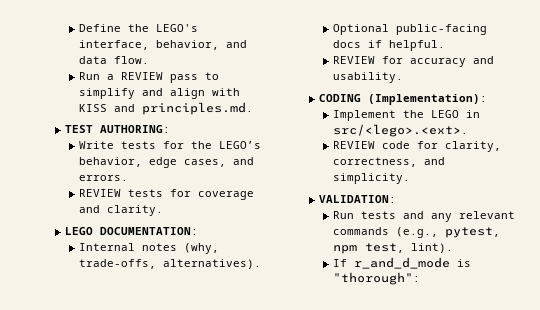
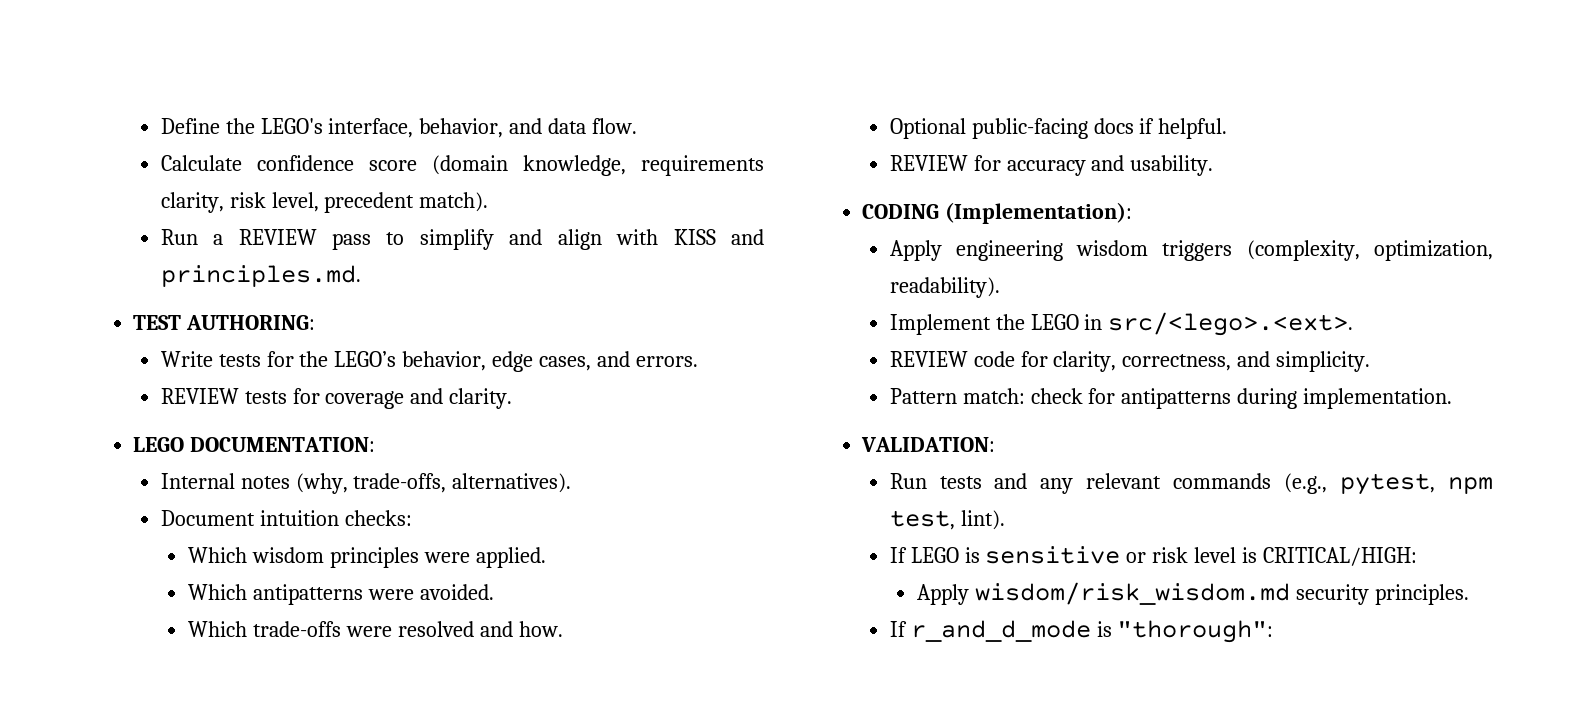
(150, 60) none -> [160,155,764,176] [160,192,489,213] // Calculate confidence score (domain knowledge, requirements clarity, risk level, precedent match).
(262, 264) none -> [160,510,412,526] [187,547,546,568] [187,584,494,605] [187,621,563,637] // Document intuition checks: // Which wisdom principles were applied. // Which antipatterns were avoided. // Which trade-offs were resolved and how.
(487, 99) none -> [889,240,1493,261] [889,277,1000,298] // Apply engineering wisdom triggers (complexity, optimization, readability).
(411, 178) none -> [889,388,1453,409] // Pattern match: check for antipatterns during implementation.
(454, 248) none -> [889,546,1418,566] [916,582,1469,605] // If LEGO is sensitive or risk level is CRITICAL/HIGH: // Apply wisdom/risk_wisdom.md security principles.

